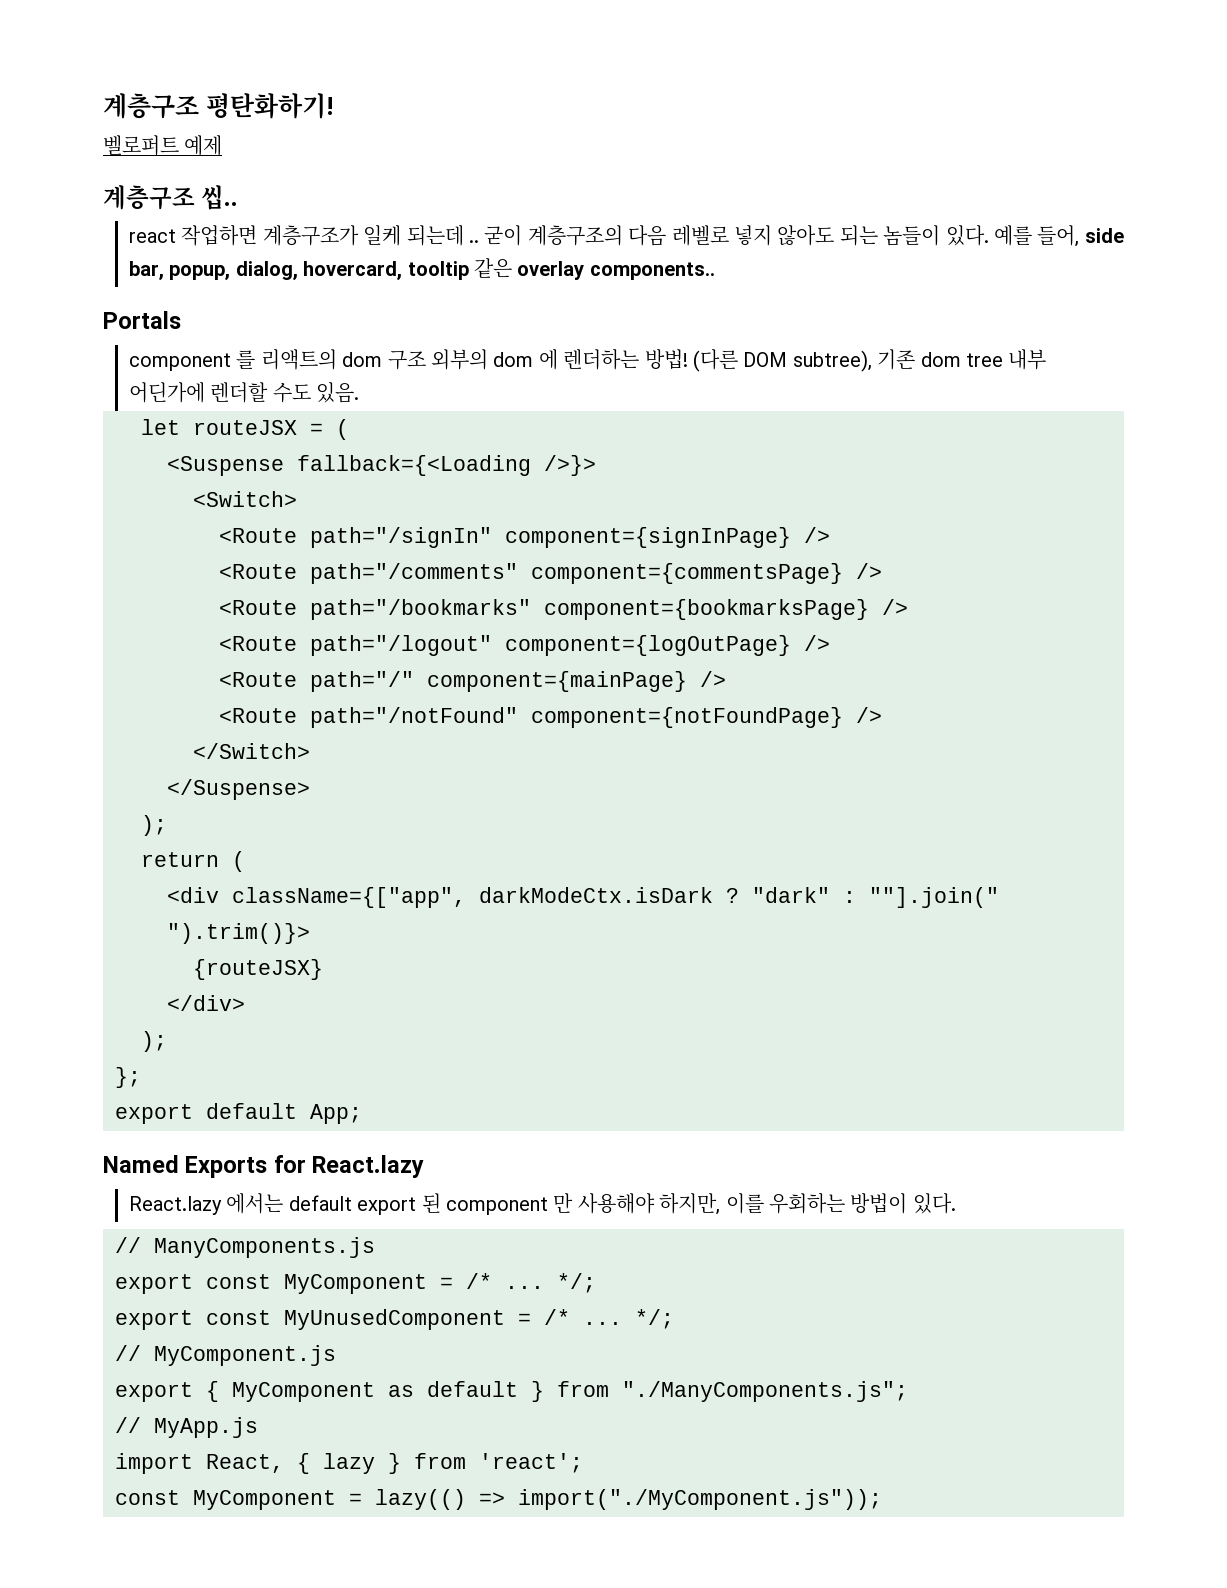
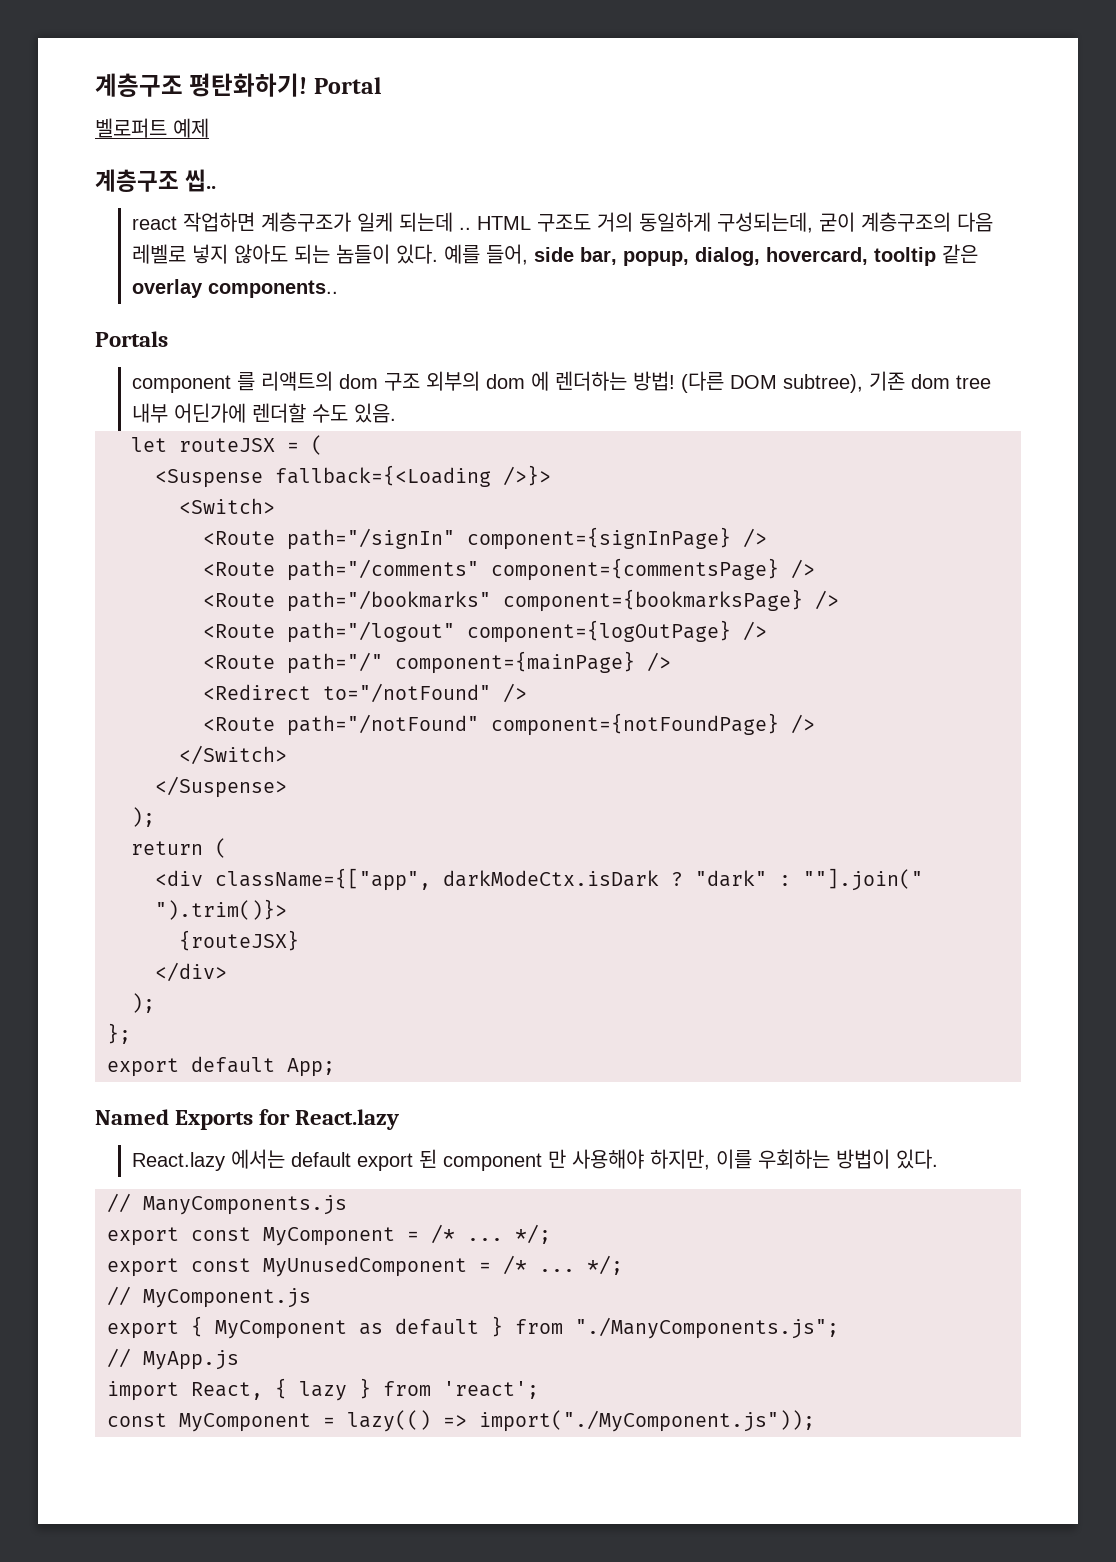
(334, 106) none -> [313,77,381,94] Portal
(479, 241) none -> [477,212,814,233] HTML 구조도 거의 동일하게 구성되는데,
(726, 679) none -> [203,683,527,703] // <Redirect to="/notFound" />

